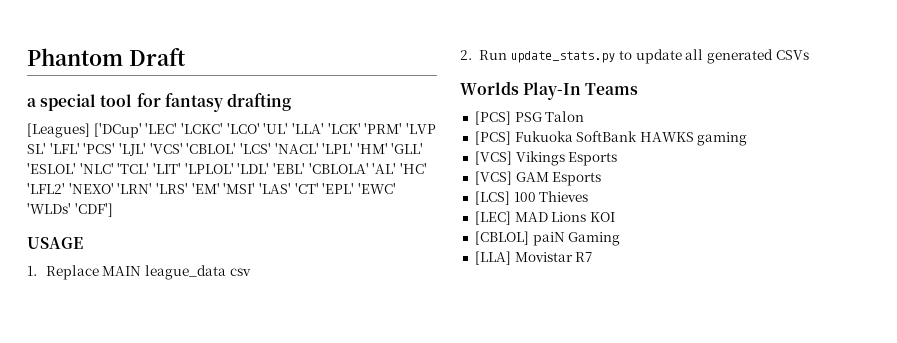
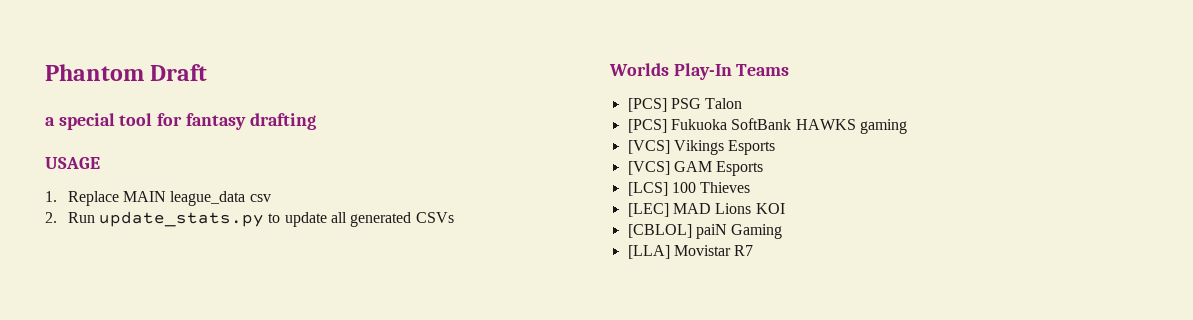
[27,123,436,138] [27,143,424,156] [27,163,427,174] [27,183,396,194] [27,203,113,217] // [Leagues] ['DCup' 'LEC' 'LCKC' 'LCO' 'UL' 'LLA' 'LCK' 'PRM' 'LVP SL' 'LFL' 'PCS' 'LJL' 'VCS' 'CBLOL' 'LCS' 'NACL' 'LPL' 'HM' 'GLL' 'ESLOL' 'NLC' 'TCL' 'LIT' 'LPLOL' 'LDL' 'EBL' 'CBLOLA' 'AL' 'HC' 'LFL2' 'NEXO' 'LRN' 'LRS' 'EM' 'MSI' 'LAS' 'CT' 'EPL' 'EWC' 'WLDs' 'CDF'] -> (316, 121) none

